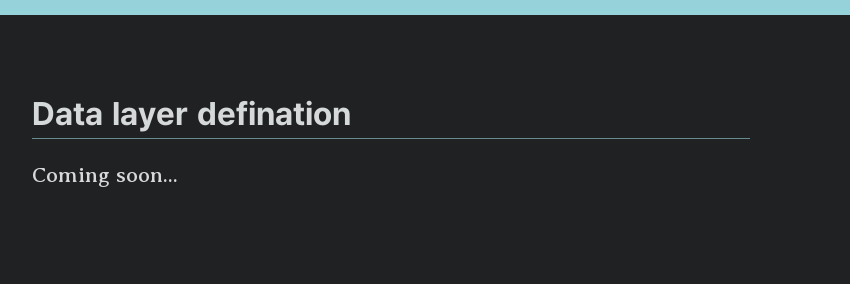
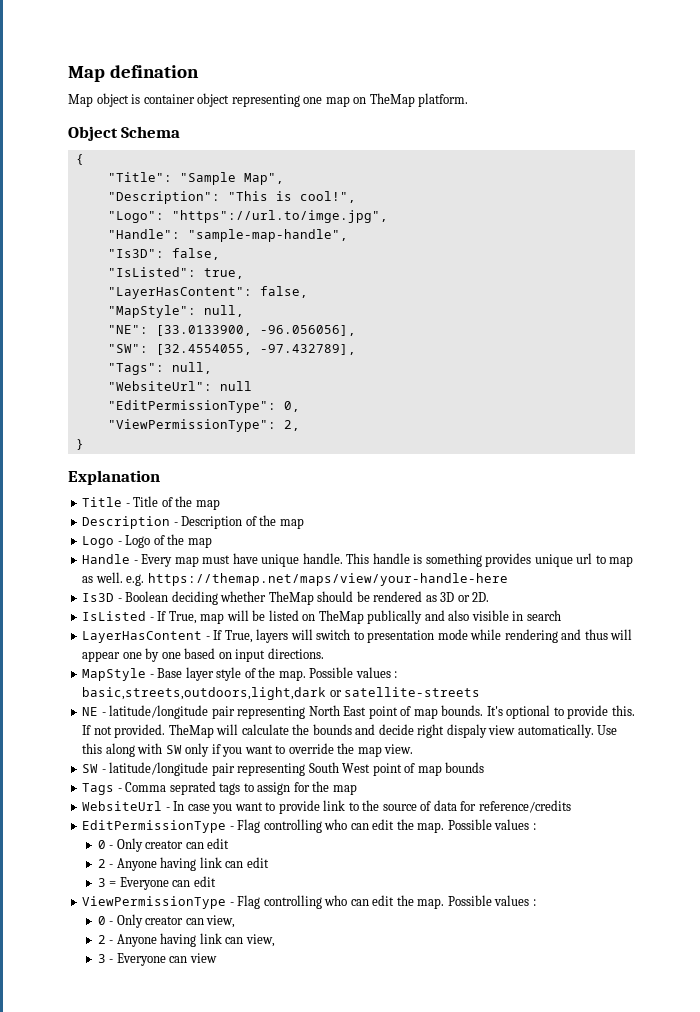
[32,102,188,132] Data layer -> [68,66,105,82] Map
[32,168,178,187] Coming soon... -> [68,93,469,107] [68,126,181,141] [75,154,84,165] [107,172,284,185] [107,191,356,204] [107,210,388,223] [107,229,348,242] [107,248,220,260] [107,267,244,279] [107,286,308,299] [107,305,244,318] [107,325,356,336] [107,344,356,355] [107,362,212,375] [107,381,252,391] [107,400,300,413] [107,419,300,432] [75,439,84,450] [68,470,160,485] [82,496,220,510] [82,515,304,529] [82,534,212,548] [82,553,634,567] [82,572,508,586] [82,591,490,605] [82,610,561,624] [82,629,633,643] [82,648,324,662] [82,667,398,681] [82,687,481,700] [82,705,635,719] [82,724,618,738] [82,743,414,757] [82,762,485,776] [82,781,357,795] [82,800,571,814] [82,819,536,833] [97,838,230,852] [97,857,269,871] [97,876,216,890] [82,895,536,909] [97,914,236,928] [97,933,275,947] [97,953,217,966] Map object is container object representing one map on TheMap platform. // Object Schema // { // "Title": "Sample Map", // "Description": "This is cool!", // "Logo": "https"://url.to/imge.jpg", // "Handle": "sample-map-handle", // "Is3D": false, // "IsListed": true, // "LayerHasContent": false, // "MapStyle": null, // "NE": [33.0133900, -96.056056], // "SW": [32.4554055, -97.432789], // "Tags": null, // "WebsiteUrl": null // "EditPermissionType": 0, // "ViewPermissionType": 2, // } // Explanation // Title - Title of the map // Description - Description of the map // Logo - Logo of the map // Handle - Every map must have unique handle. This handle is something provides unique url to map as well. e.g. https://themap.net/maps/view/your-handle-here // Is3D - Boolean deciding whether TheMap should be rendered as 3D or 2D. // IsListed - If True, map will be listed on TheMap publically and also visible in search // LayerHasContent - If True, layers will switch to presentation mode while rendering and thus will appear one by one based on input directions. // MapStyle - Base layer style of the map. Possible values : basic,streets,outdoors,light,dark or satellite-streets // NE - latitude/longitude pair representing North East point of map bounds. It's optional to provide this. If not provided. TheMap will calculate the bounds and decide right dispaly view automatically. Use this along with SW only if you want to override the map view. // SW - latitude/longitude pair representing South West point of map bounds // Tags - Comma seprated tags to assign for the map // WebsiteUrl - In case you want to provide link to the source of data for reference/credits // EditPermissionType - Flag controlling who can edit the map. Possible values : // 0 - Only creator can edit // 2 - Anyone having link can edit // 3 = Everyone can edit // ViewPermissionType - Flag controlling who can edit the map. Possible values : // 0 - Only creator can view, // 2 - Anyone having link can view, // 3 - Everyone can view

